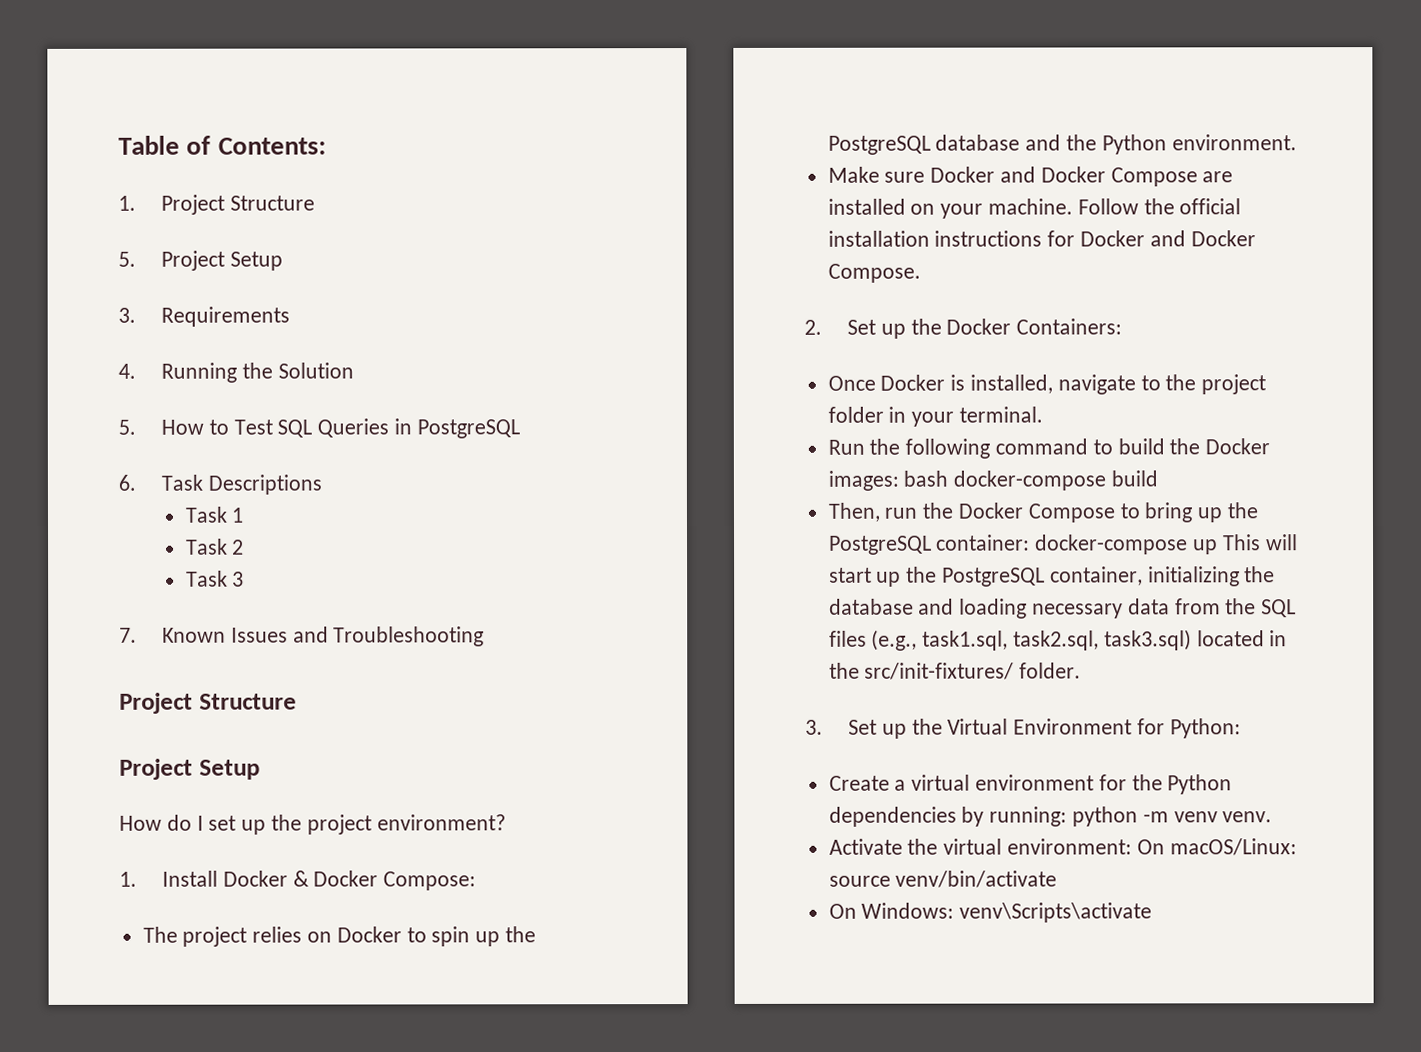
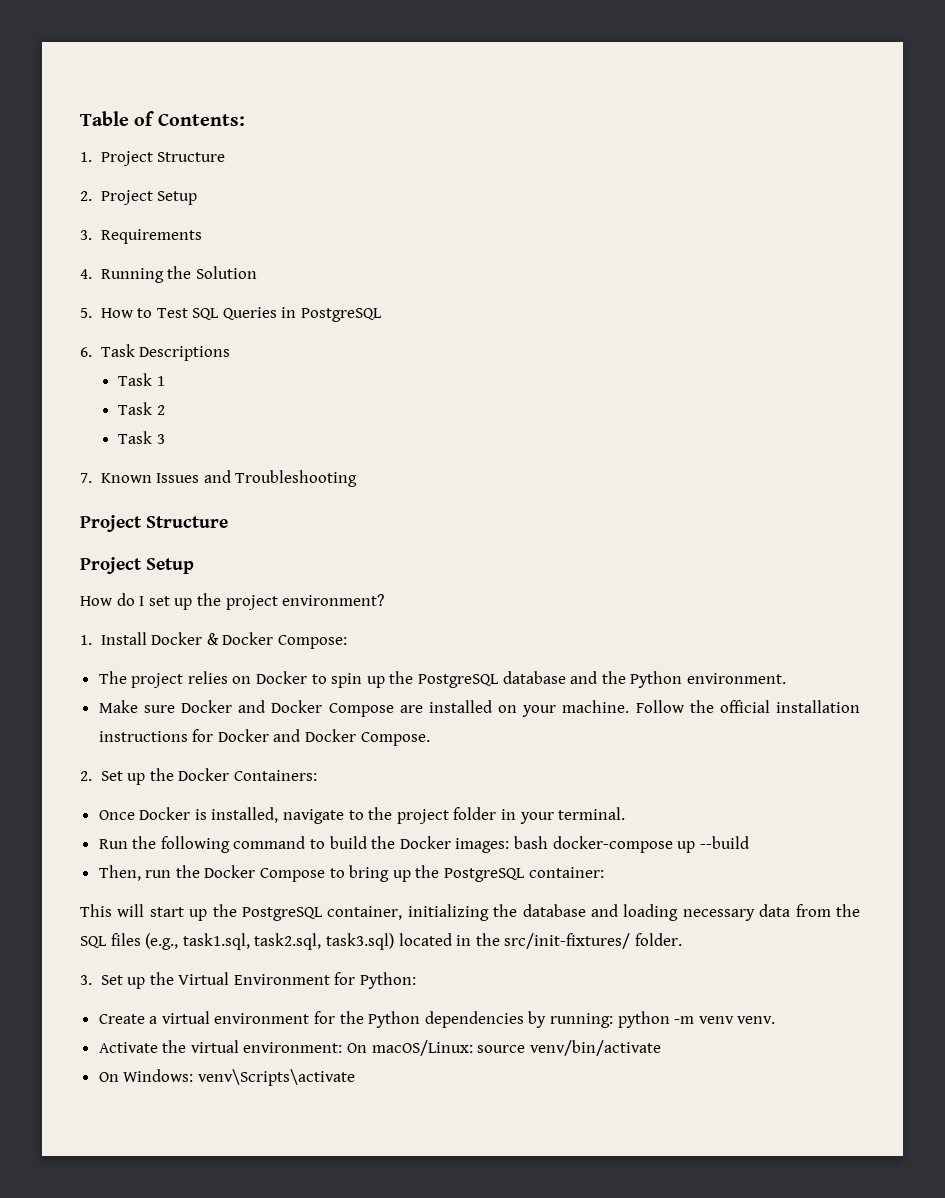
[118,251,136,267] 5. -> [80,191,92,201] 2.
[1111,470,1159,487] build -> [677,836,749,853] up --build
[1035,534,1219,555] docker-compose up -> (604, 872) //

